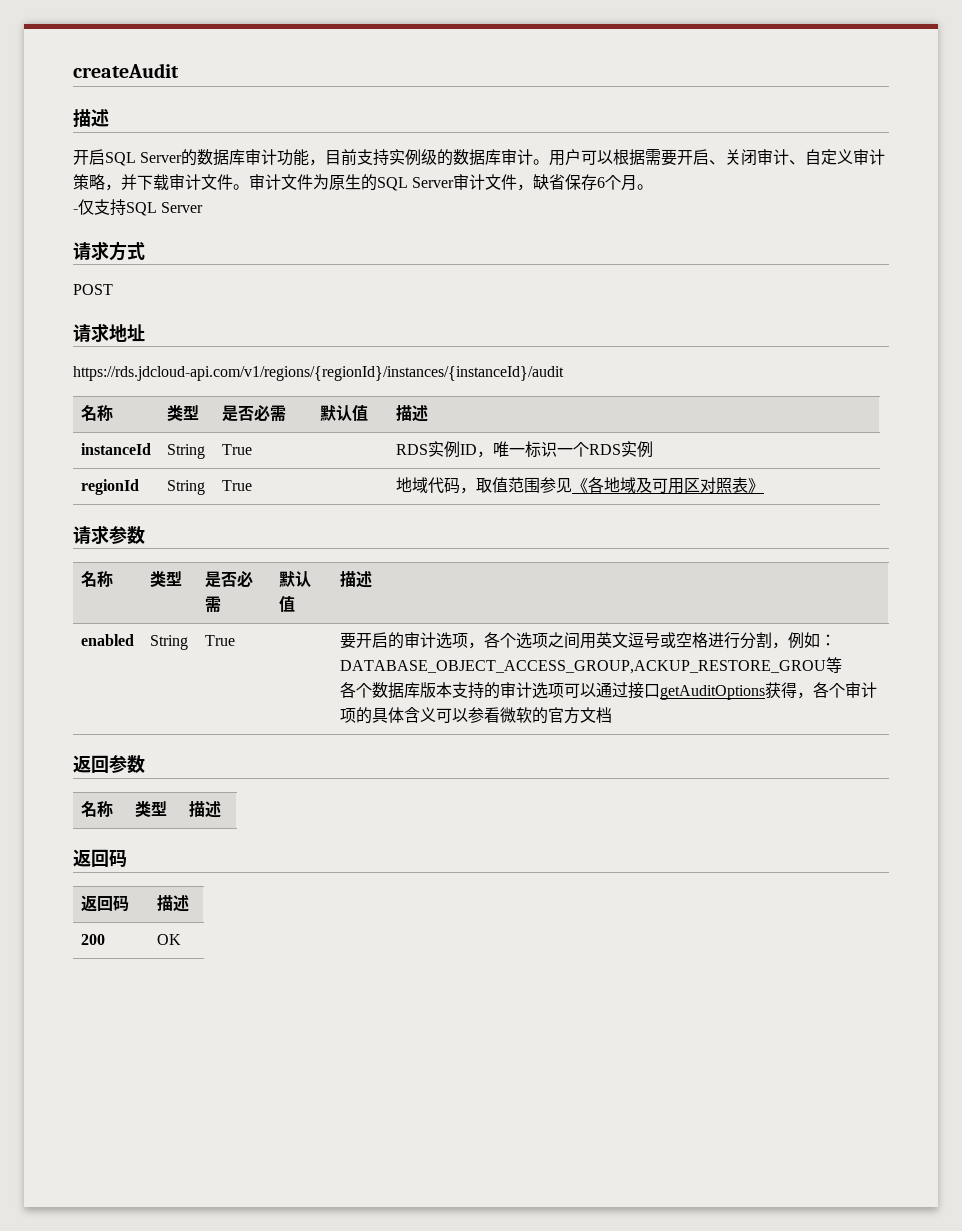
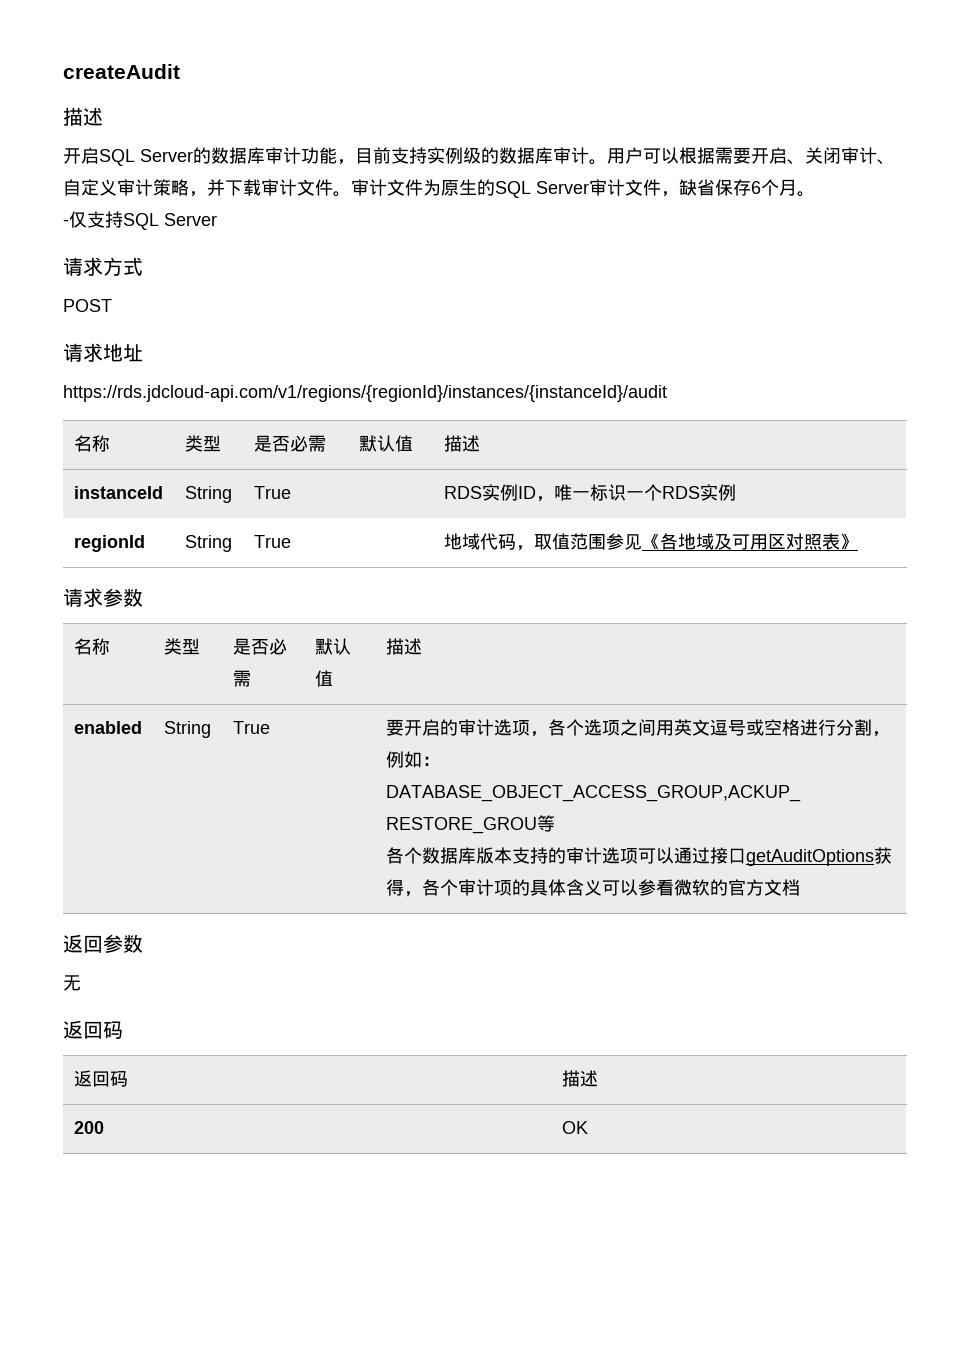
[80,801,113,817] [134,801,167,817] [188,801,221,818] // 名称 | 类型 | 描述 -> [63,975,81,991] // 无

